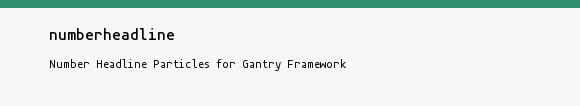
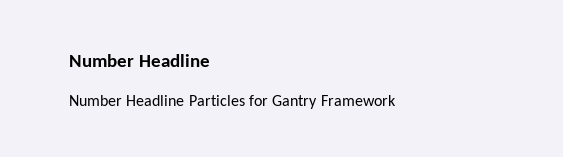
[49,28,175,40] numberheadline -> [69,54,210,67] Number Headline

